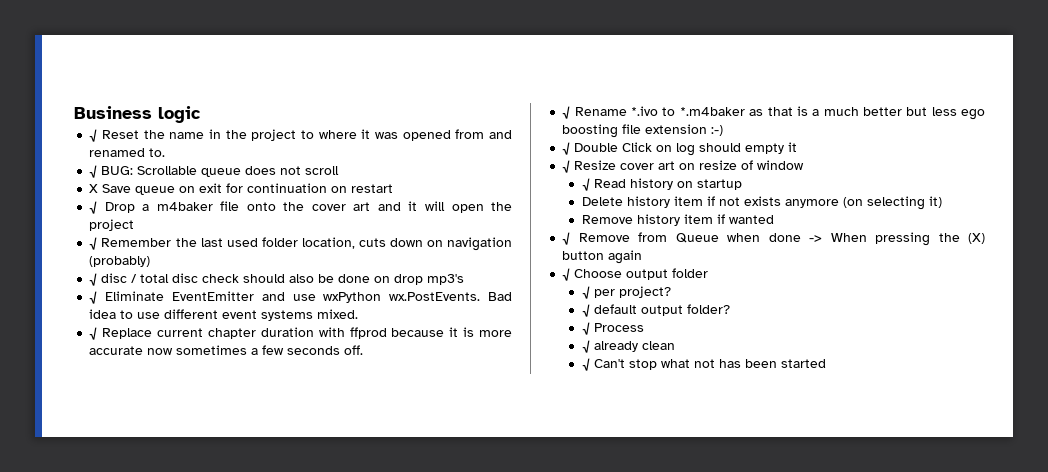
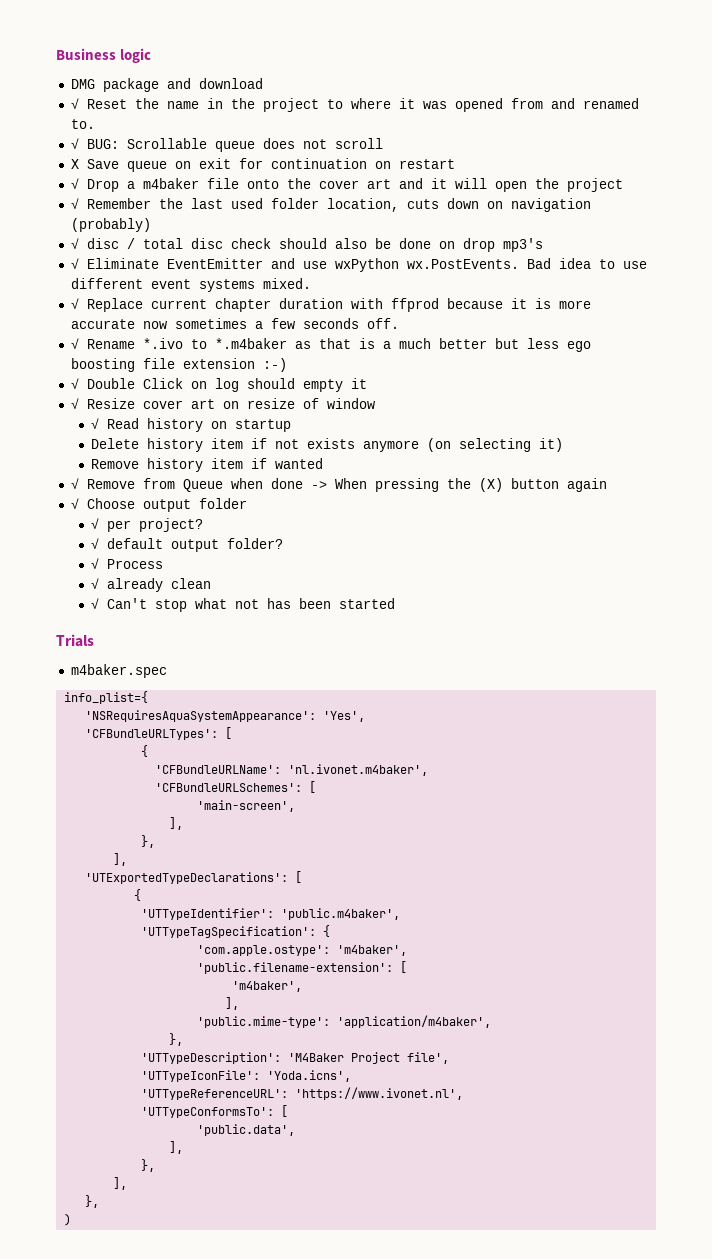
(201, 114) none -> [70,78,263,92] // DMG package and download
(826, 363) none -> [56,634,94,647] [70,664,167,678] [64,691,149,704] [85,710,366,722] [85,727,233,740] [141,745,149,757] [155,764,429,776] [155,781,317,793] [197,800,296,812] [169,817,184,830] [141,835,156,848] [113,853,128,866] [85,871,303,884] [134,889,142,901] [141,908,401,920] [141,925,331,938] [197,945,408,956] [197,961,408,974] [232,981,303,992] [225,997,240,1010] [197,1015,492,1028] [169,1033,184,1046] [141,1052,450,1064] [141,1070,352,1082] [141,1087,464,1100] [141,1105,289,1118] [197,1124,296,1136] [169,1141,184,1154] [141,1159,156,1172] [113,1177,128,1190] [85,1195,100,1208] [64,1213,72,1226] // Trials // m4baker.spec // info_plist={ // 'NSRequiresAquaSystemAppearance': 'Yes', // 'CFBundleURLTypes': [ // { // 'CFBundleURLName': 'nl.ivonet.m4baker', // 'CFBundleURLSchemes': [ // 'main-screen', // ], // }, // ], // 'UTExportedTypeDeclarations': [ // { // 'UTTypeIdentifier': 'public.m4baker', // 'UTTypeTagSpecification': { // 'com.apple.ostype': 'm4baker', // 'public.filename-extension': [ // 'm4baker', // ], // 'public.mime-type': 'application/m4baker', // }, // 'UTTypeDescription': 'M4Baker Project file', // 'UTTypeIconFile': 'Yoda.icns', // 'UTTypeReferenceURL': 'https://www.ivonet.nl', // 'UTTypeConformsTo': [ // 'public.data', // ], // }, // ], // }, // )

